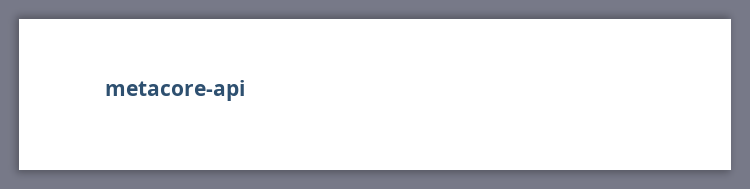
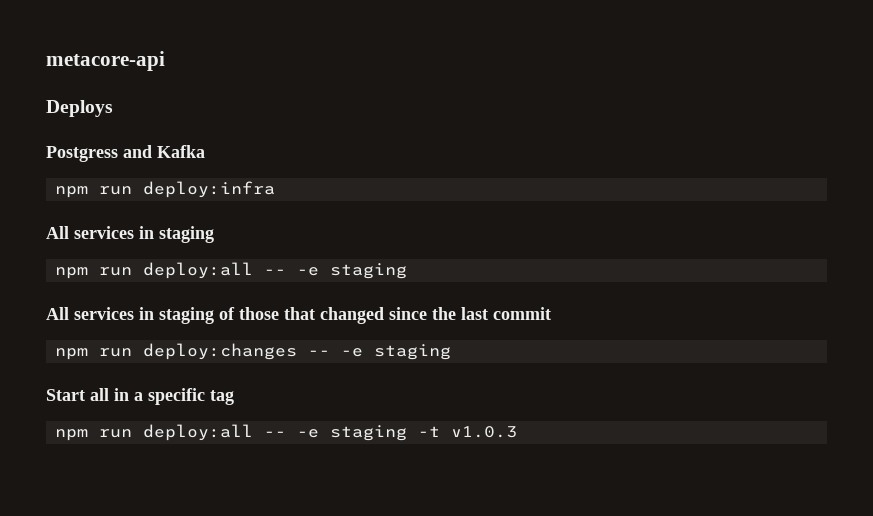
(245, 90) none -> [46,100,113,117] [46,145,205,162] [55,181,275,198] [46,226,214,243] [55,262,407,279] [46,307,551,324] [55,343,451,360] [46,388,234,405] [55,424,517,441] // Deploys // Postgress and Kafka // npm run deploy:infra // All services in staging // npm run deploy:all -- -e staging // All services in staging of those that changed since the last commit // npm run deploy:changes -- -e staging // Start all in a specific tag // npm run deploy:all -- -e staging -t v1.0.3

